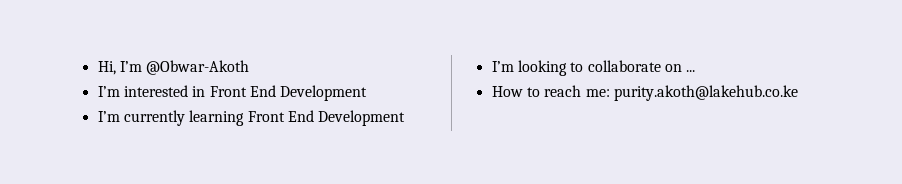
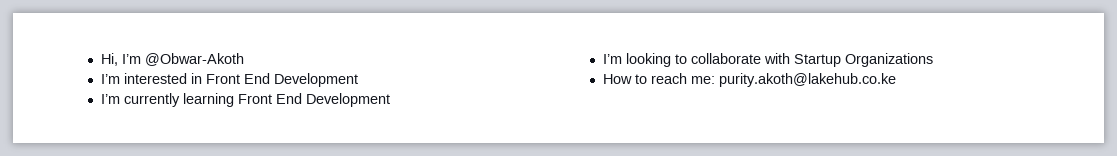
[664,64,696,72] on ... -> [763,53,933,67] with Startup Organizations

